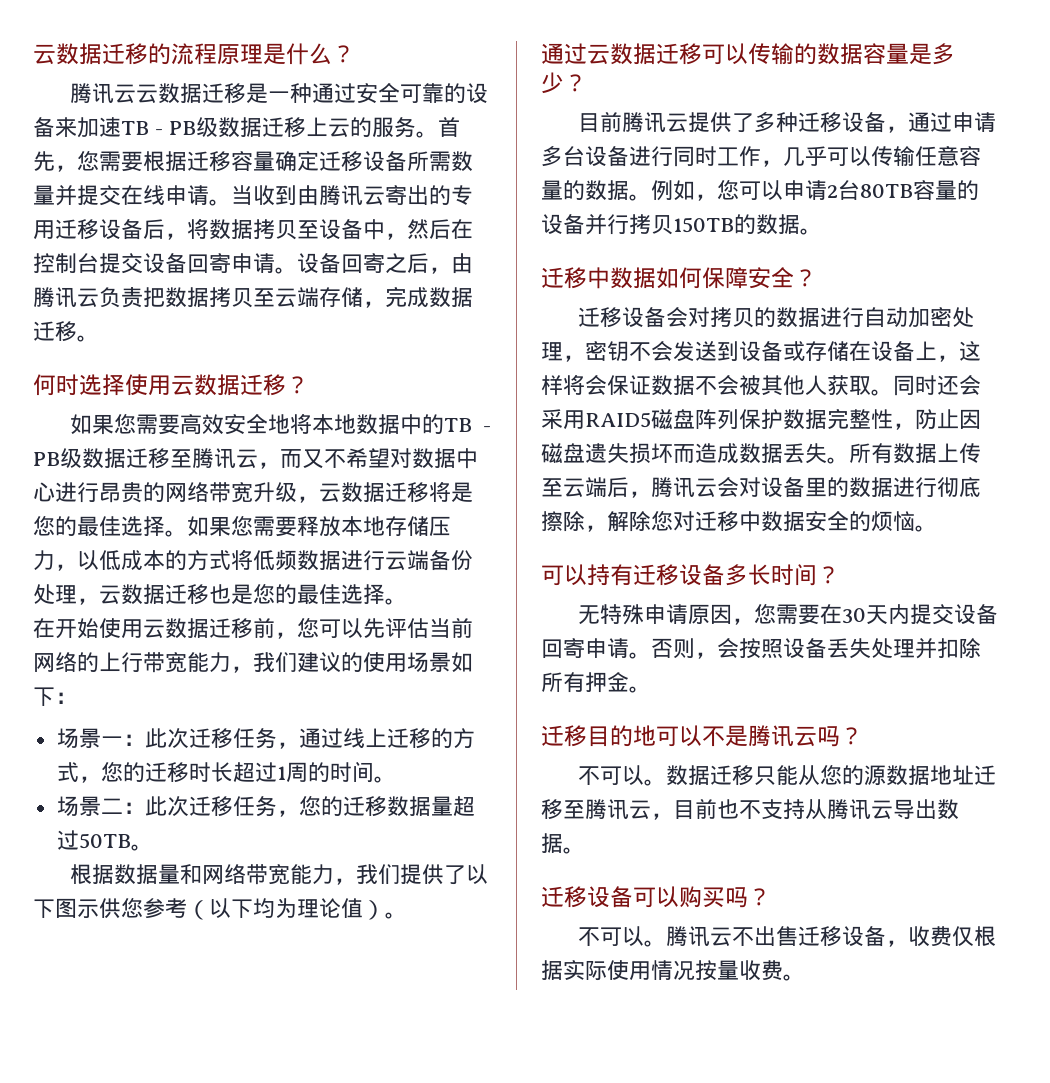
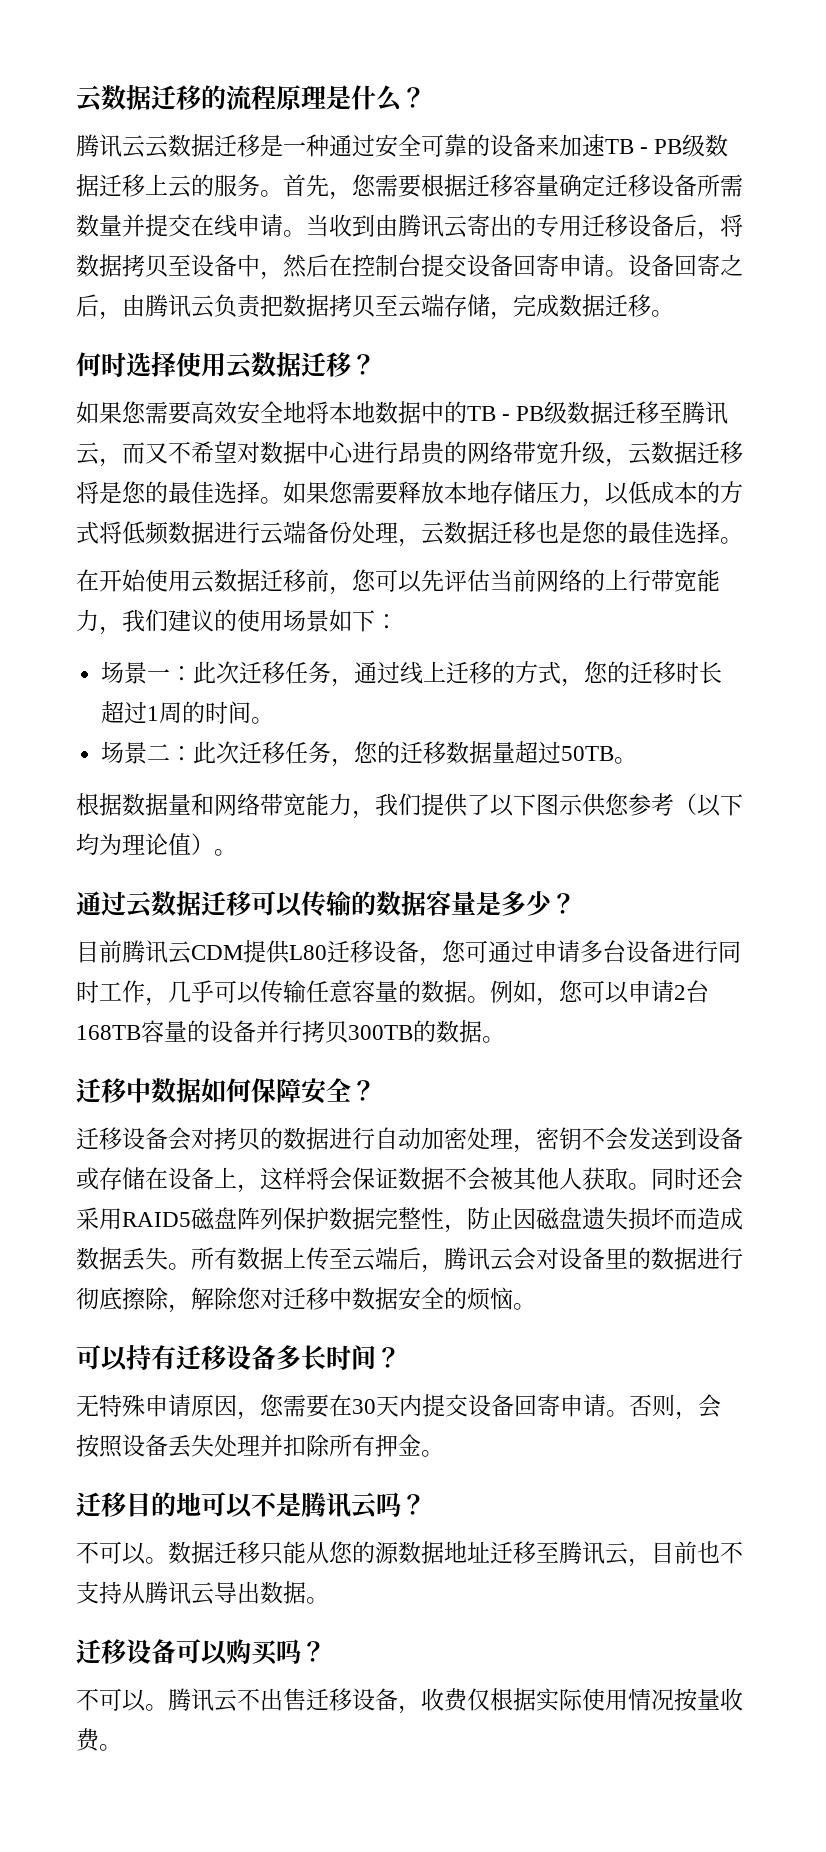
[688,112,909,133] 提供了多种迁移设备， -> [191,940,488,966] CDM提供L80迁移设备，您可
[860,184,913,198] 80TB -> [76,1025,141,1040] 168TB
[673,217,734,233] 150TB -> [348,1025,413,1040] 300TB

